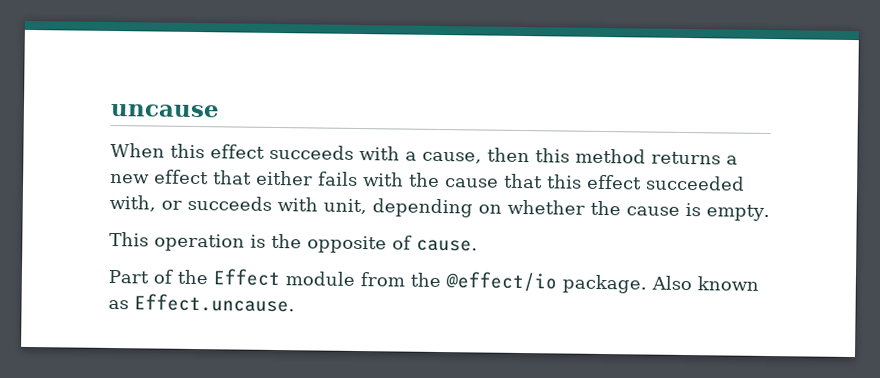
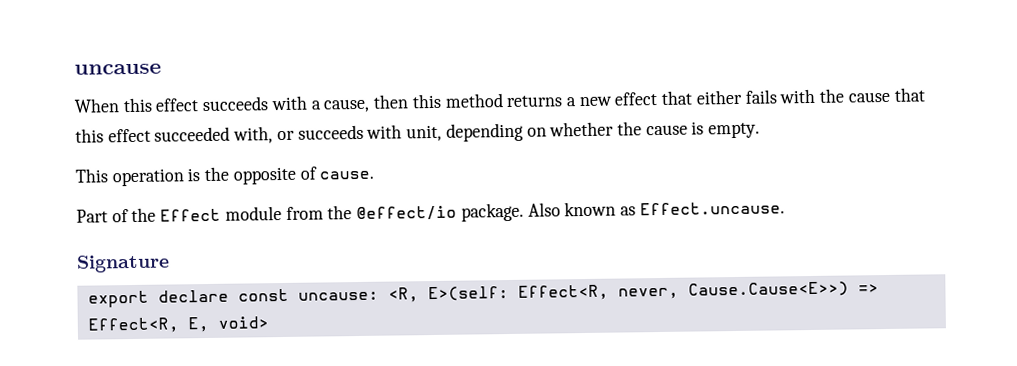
(295, 303) none -> [76,254,170,273] [87,281,879,308] [87,316,269,334] // Signature // export declare const uncause: <R, E>(self: Effect<R, never, Cause.Cause<E>>) => Effect<R, E, void>

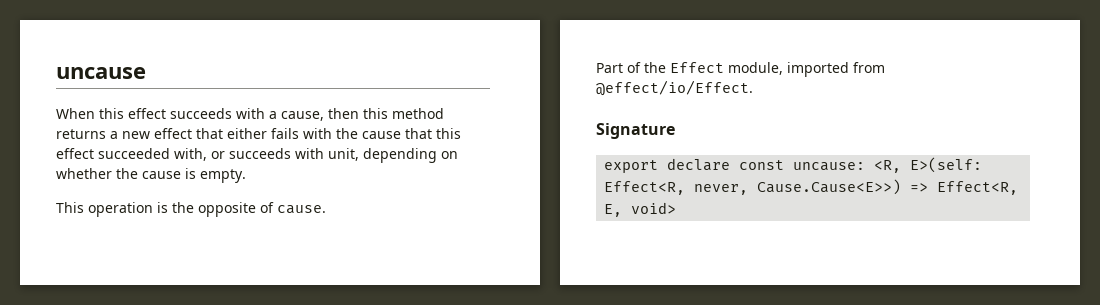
[224,201,785,222] module from the @effect/io package. Also known as Effect.uncause. -> [728,62,885,77] [596,80,753,96] module, imported from @effect/io/Effect.

